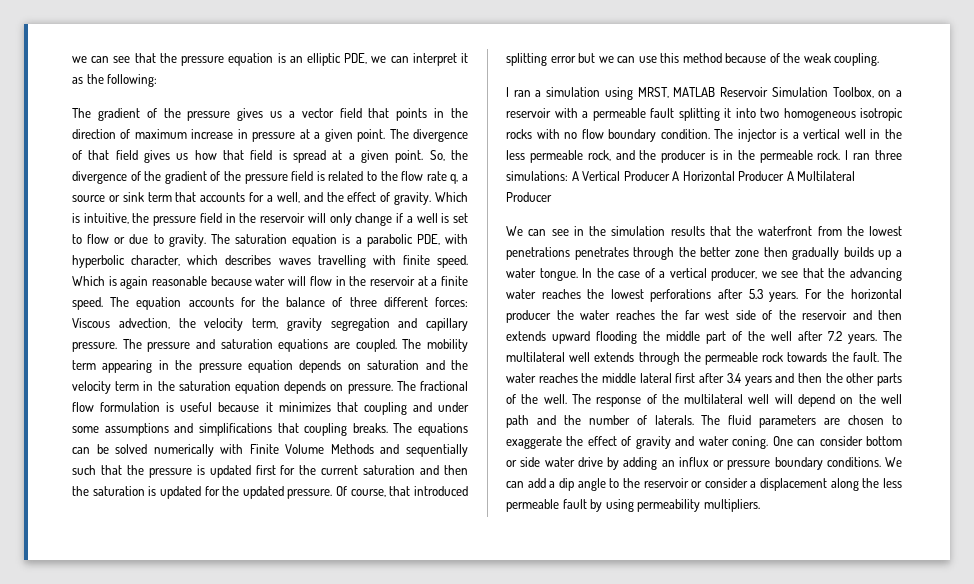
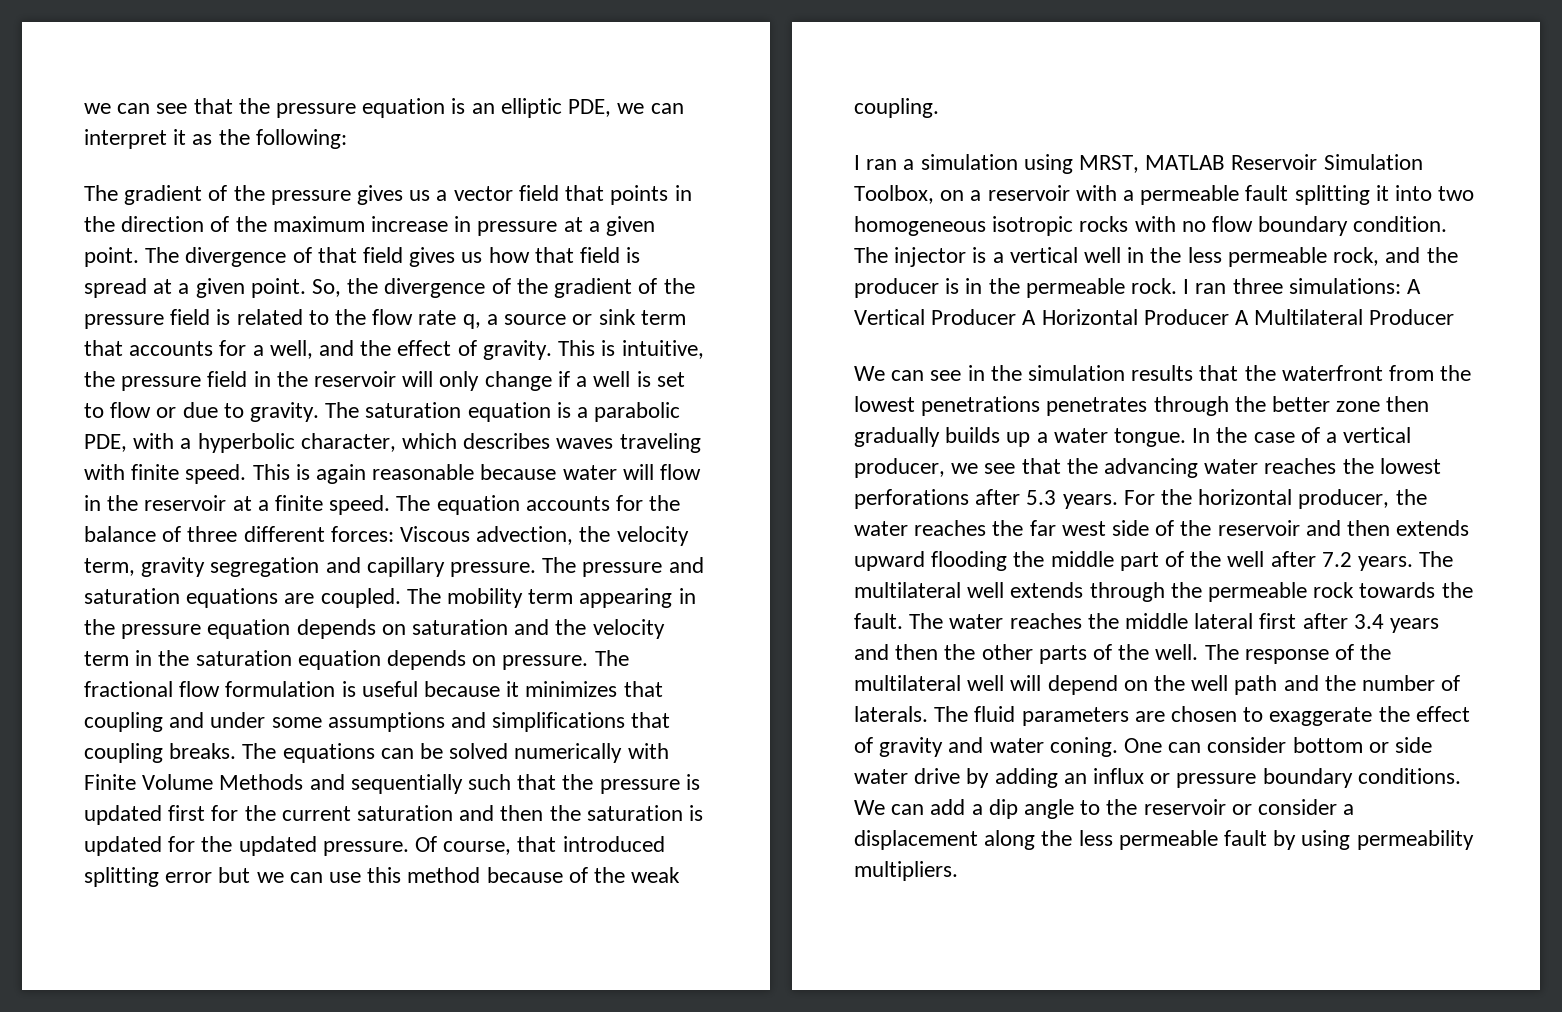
(131, 134) none -> [235,216,267,232] the
[434,192,468,202] Which -> [558,340,596,356] This
(468, 239) none -> [180,438,192,449] a
[317,255,366,268] travelling -> [619,433,701,453] traveling
[72,276,105,286] Which -> [252,464,290,480] This
[506,310,551,323] producer -> [1298,489,1390,509] producer,

